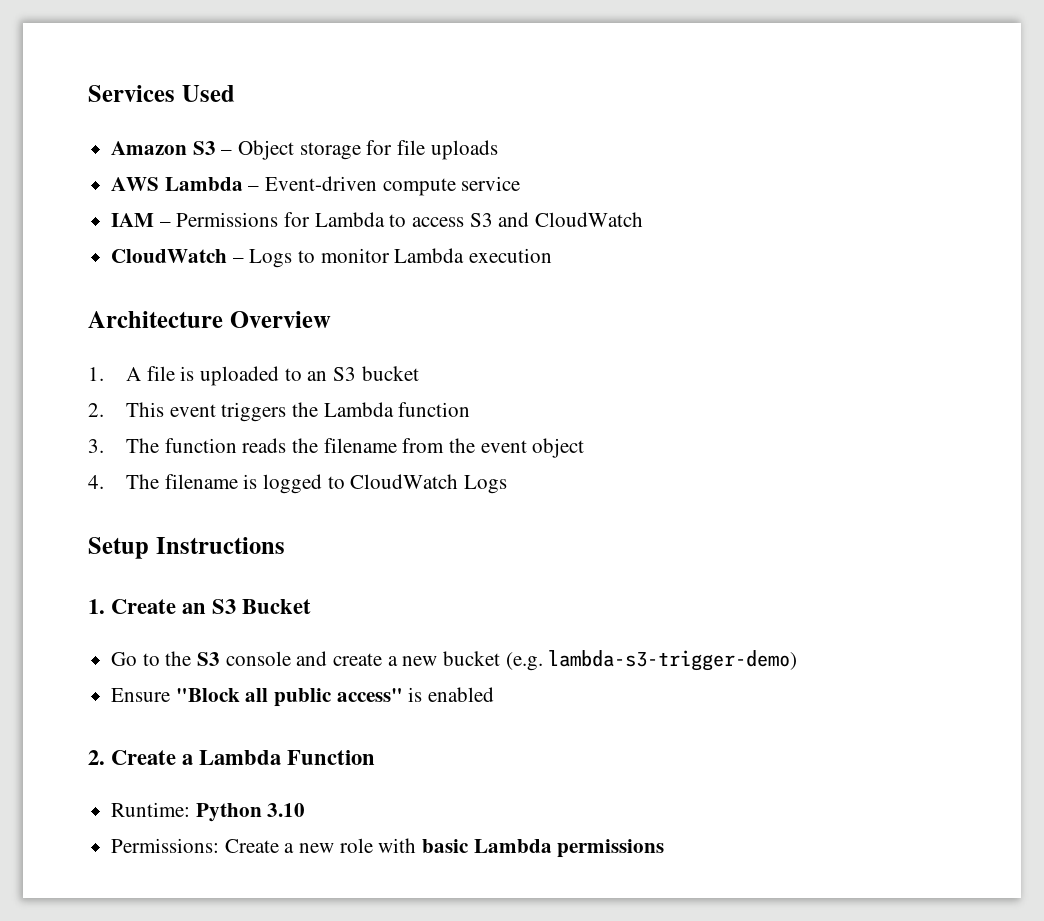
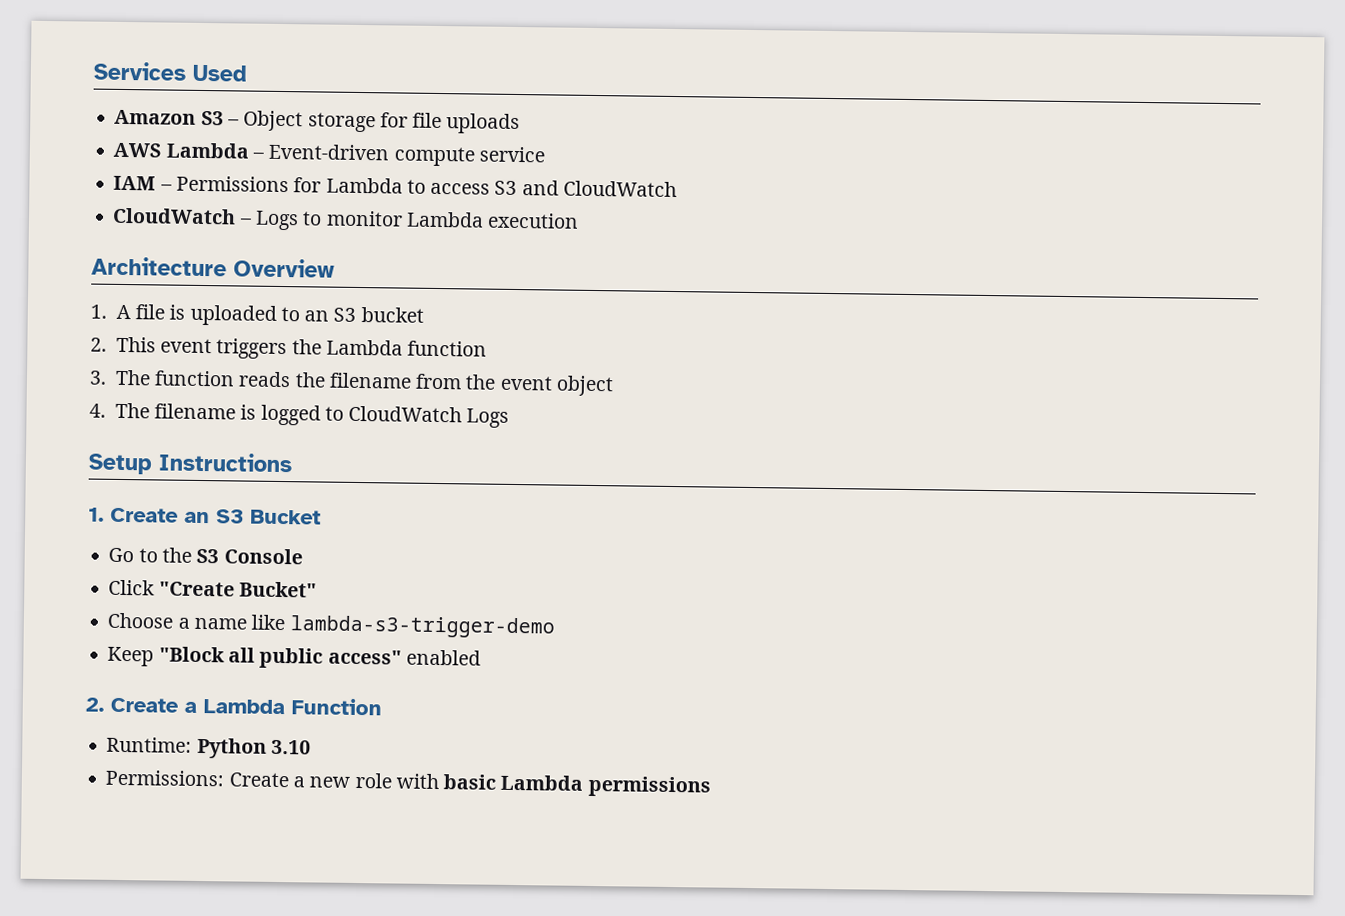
[225,650,798,671] [111,688,171,702] console and create a new bucket (e.g. lambda-s3-trigger-demo) // Ensure -> [223,548,303,565] [108,579,317,598] [107,612,555,639] [107,646,155,667] Console // Click "Create Bucket" // Choose a name like lambda-s3-trigger-demo // Keep
[408,687,423,702] is -> (402, 657) none

